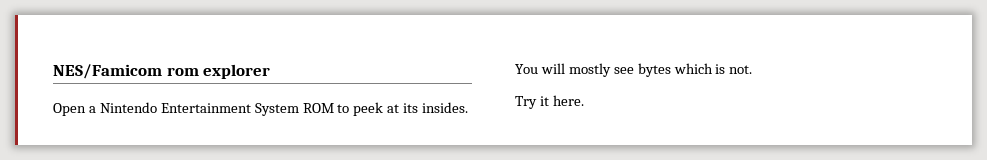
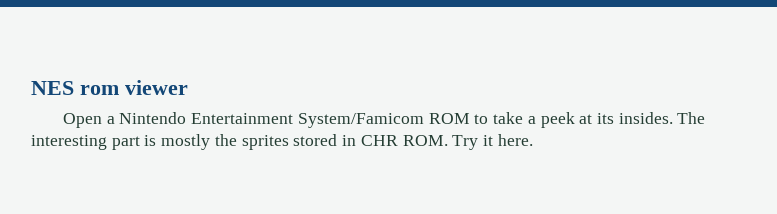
[53,64,271,79] NES/Famicom rom explorer -> [31,80,188,95] NES rom viewer
[254,103,299,116] System -> [297,113,424,128] System/Famicom
(350, 108) none -> [493,112,536,124] take a
[515,63,753,77] You will mostly see bytes which is not. // -> [677,112,706,124] [31,134,448,150] The interesting part is mostly the sprites stored in CHR ROM.

